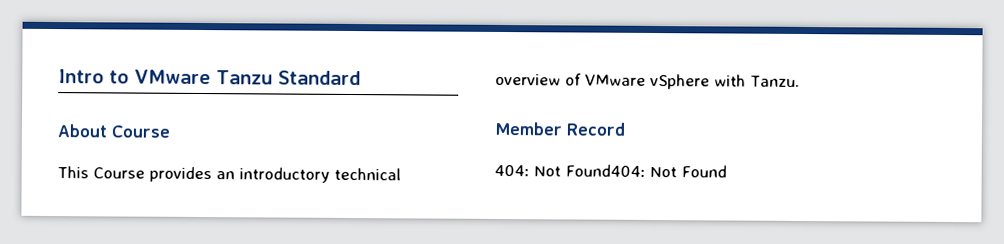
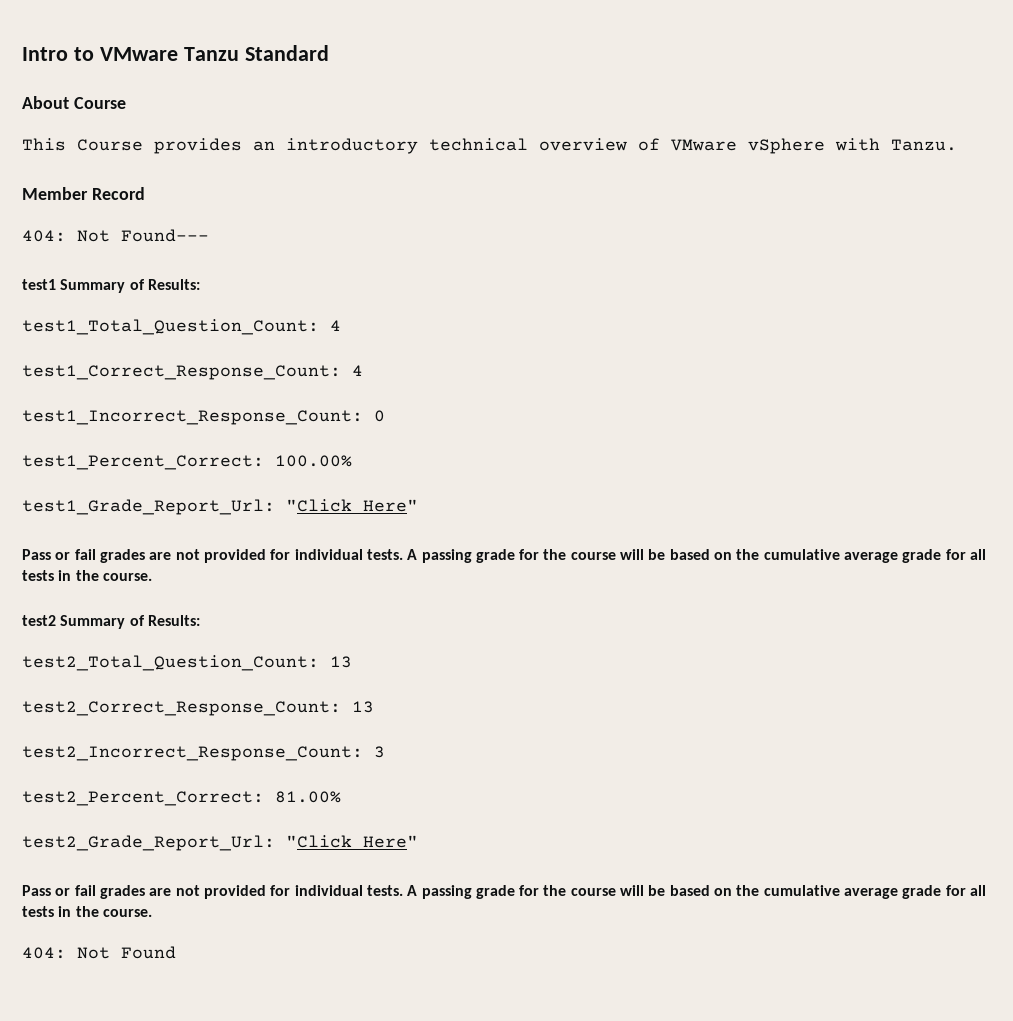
[565,164,646,177] Found404: -> [121,229,209,242] [22,279,200,293] [22,319,341,335] [22,365,363,380] [22,410,385,425] [22,455,352,470] [22,499,418,515] [22,549,987,563] [22,570,152,581] [22,615,200,629] [22,655,352,671] [22,701,374,716] [22,746,385,761] [22,791,341,806] [22,835,418,851] [22,885,987,899] [22,906,152,917] [22,947,66,959] Found--- // test1 Summary of Results: // test1_Total_Question_Count: 4 // test1_Correct_Response_Count: 4 // test1_Incorrect_Response_Count: 0 // test1_Percent_Correct: 100.00% // test1_Grade_Report_Url: "Click Here" // Pass or fail grades are not provided for individual tests. A passing grade for the course will be based on the cumulative average grade for all tests in the course. // test2 Summary of Results: // test2_Total_Question_Count: 13 // test2_Correct_Response_Count: 13 // test2_Incorrect_Response_Count: 3 // test2_Percent_Correct: 81.00% // test2_Grade_Report_Url: "Click Here" // Pass or fail grades are not provided for individual tests. A passing grade for the course will be based on the cumulative average grade for all tests in the course. // 404:

